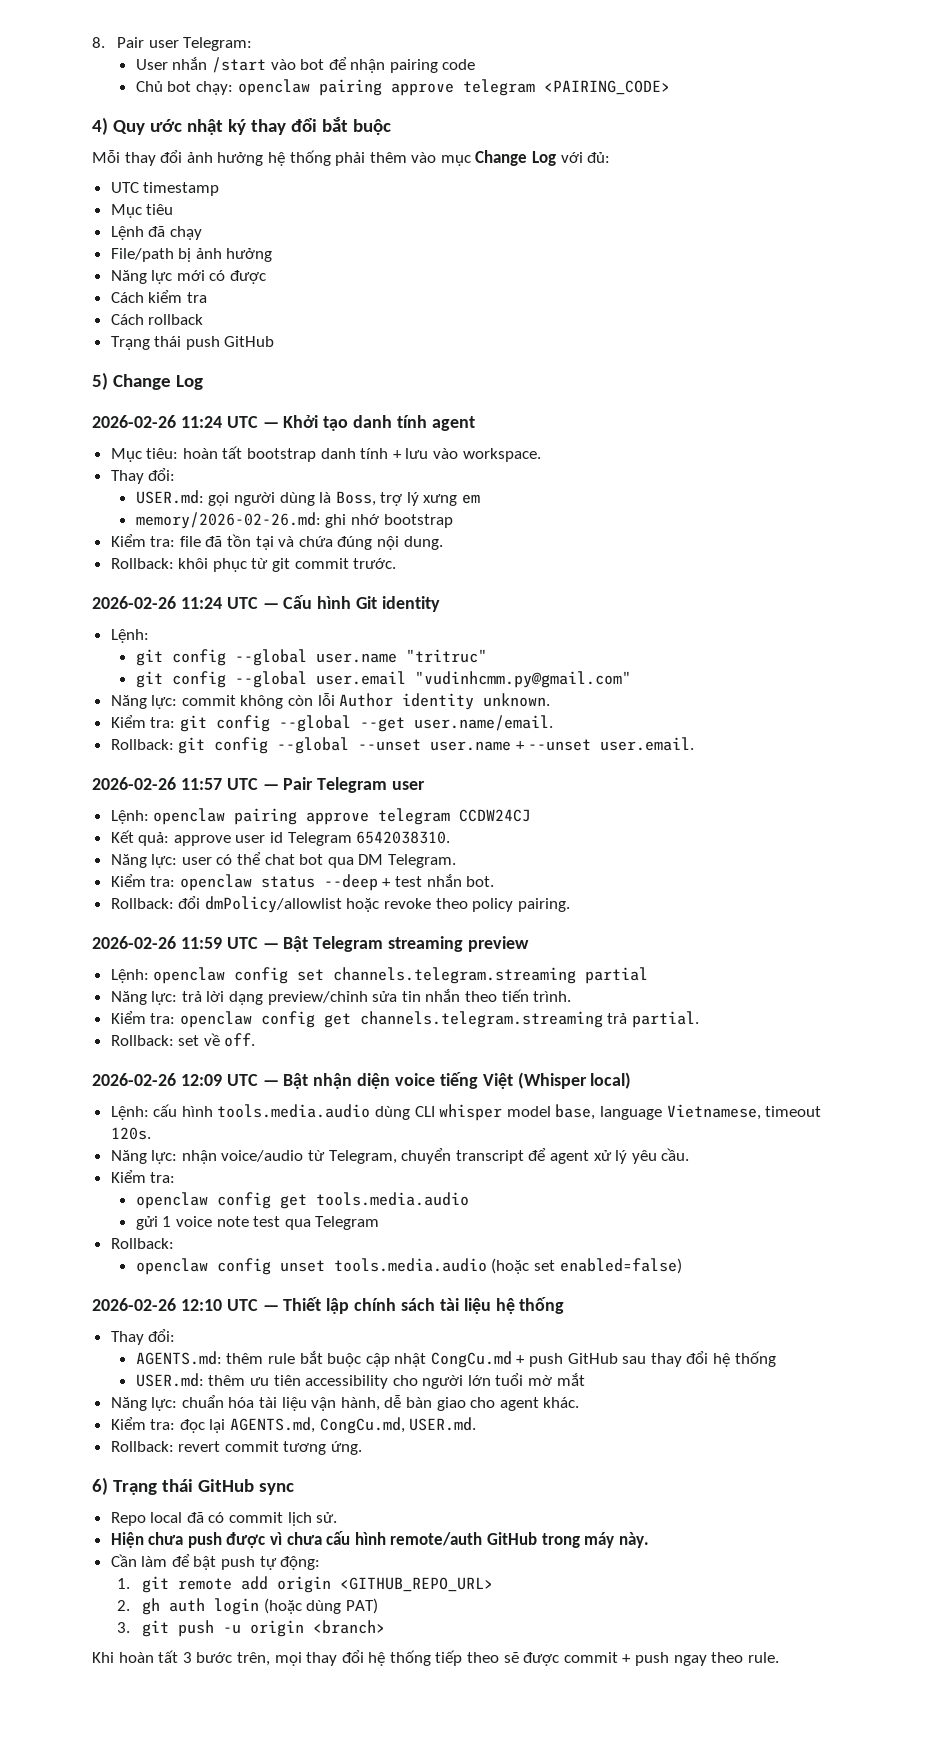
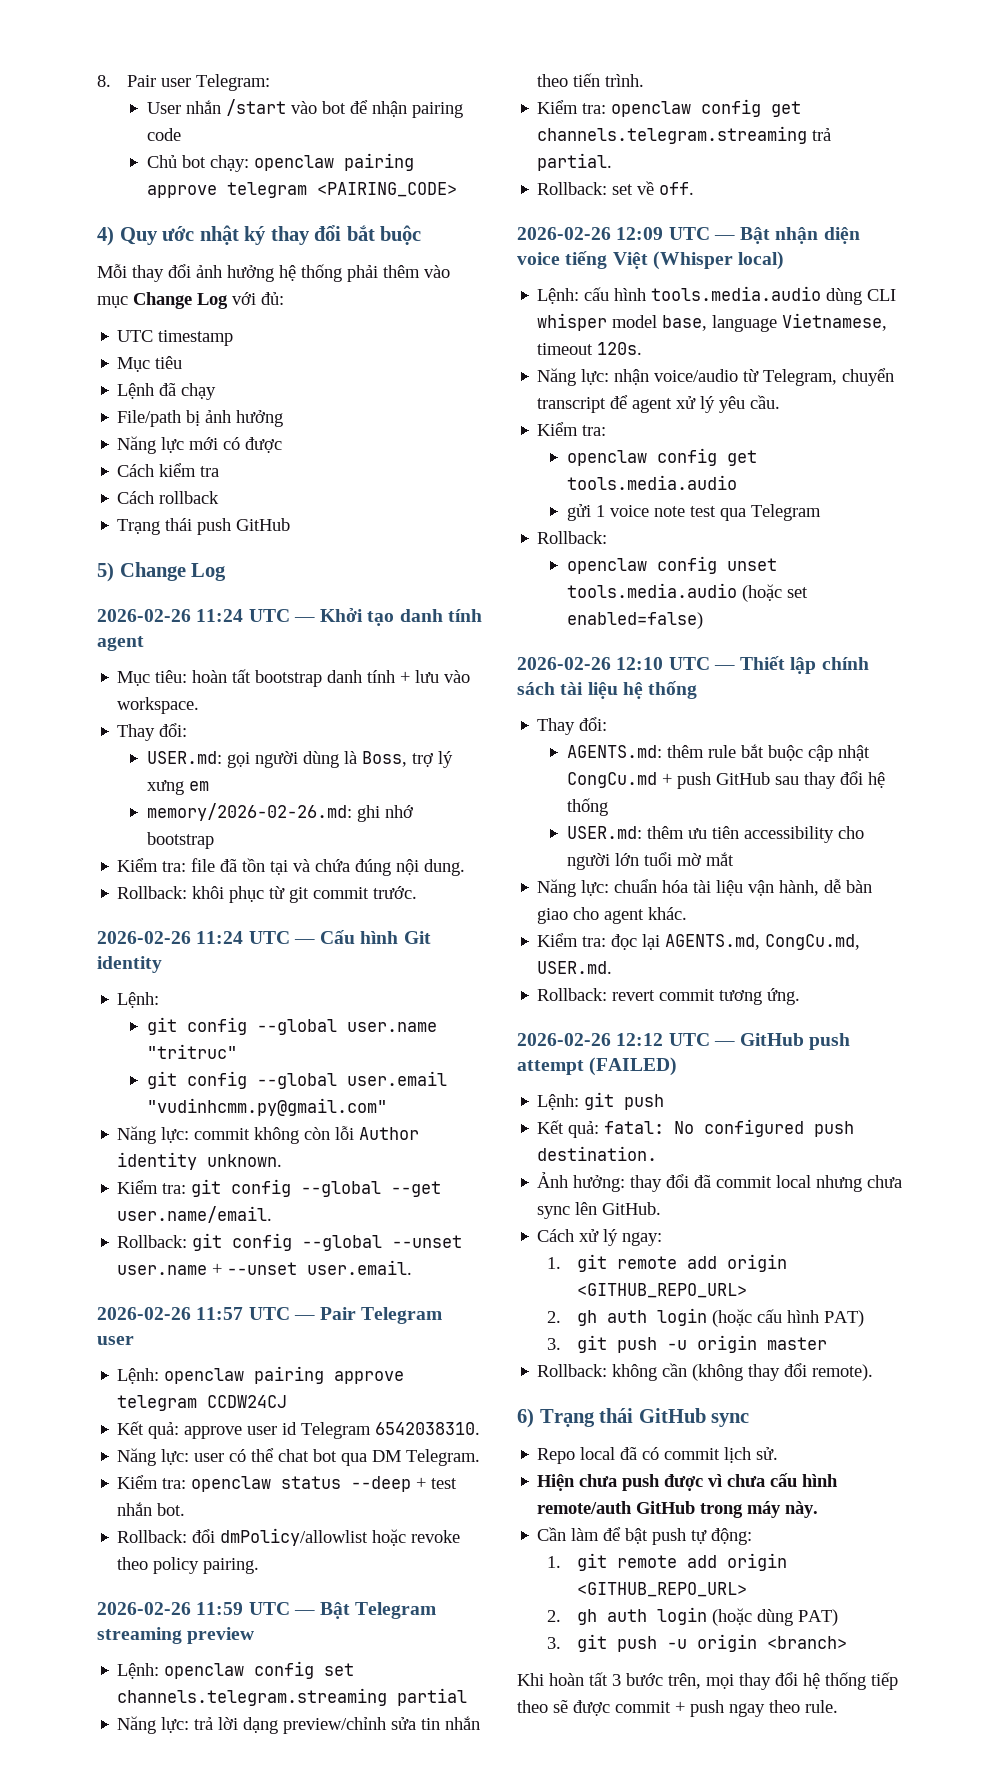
(363, 1448) none -> [517,1033,851,1050] [517,1057,678,1076] [537,1092,665,1110] [537,1119,855,1138] [537,1146,658,1161] [537,1172,903,1192] [537,1202,662,1219] [537,1229,663,1246] [546,1254,787,1272] [576,1283,747,1298] [546,1308,864,1327] [546,1335,827,1353] [537,1363,874,1381] // 2026-02-26 12:12 UTC — GitHub push attempt (FAILED) // Lệnh: git push // Kết quả: fatal: No configured push destination. // Ảnh hưởng: thay đổi đã commit local nhưng chưa sync lên GitHub. // Cách xử lý ngay: // 1. git remote add origin <GITHUB_REPO_URL> // 2. gh auth login (hoặc cấu hình PAT) // 3. git push -u origin master // Rollback: không cần (không thay đổi remote).

